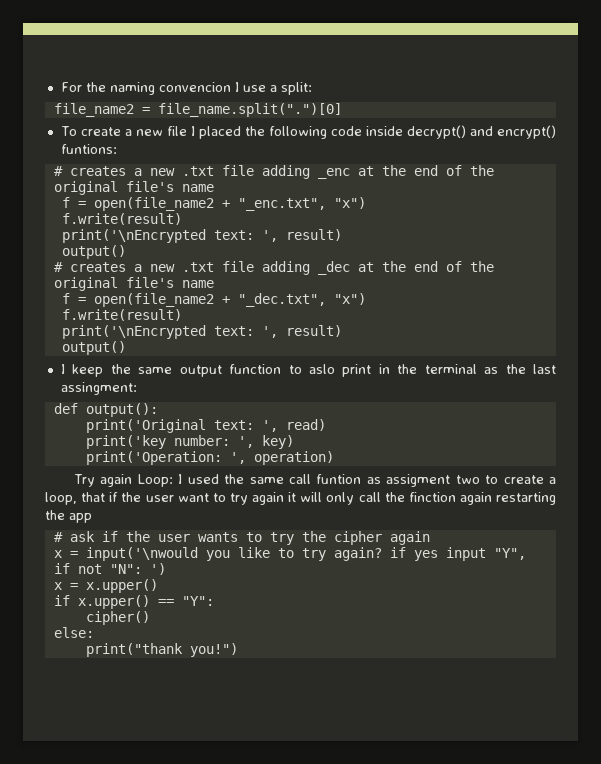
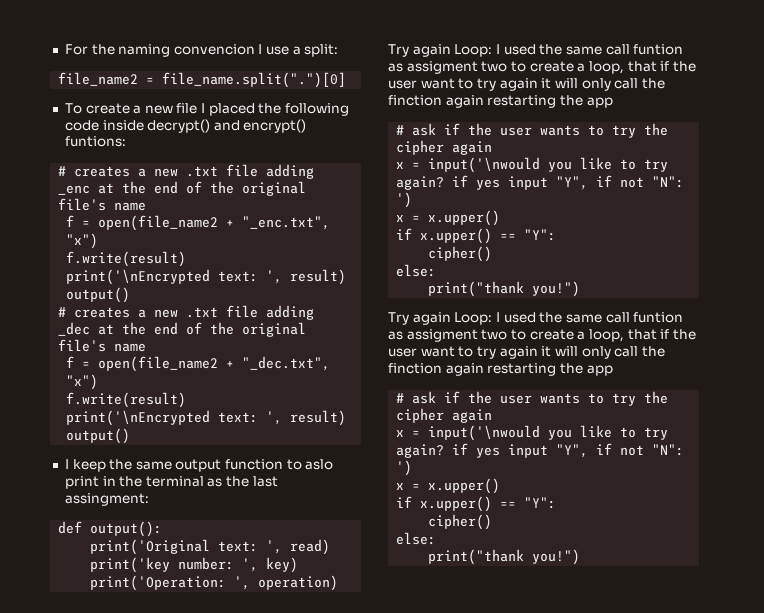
(238, 650) none -> [388,312,684,325] [388,329,696,342] [388,346,665,359] [388,363,613,376] [396,391,669,406] [396,408,493,423] [396,425,669,441] [396,443,685,458] [396,460,413,476] [396,478,501,494] [396,496,557,512] [428,514,493,530] [396,532,437,545] [428,549,581,565] // Try again Loop: I used the same call funtion as assigment two to create a loop, that if the user want to try again it will only call the finction again restarting the app // # ask if the user wants to try the cipher again // x = input('\nwould you like to try again? if yes input "Y", if not "N": ') // x = x.upper() // if x.upper() == "Y": // cipher() // else: // print("thank you!")

